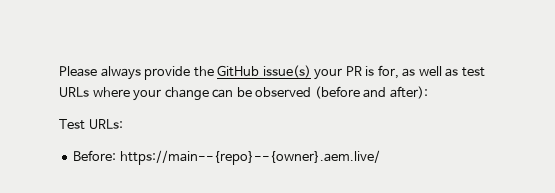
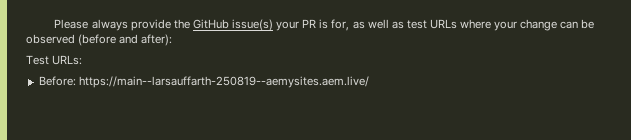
[119,150,380,165] https://main--{repo}--{owner}.aem.live/ -> [78,76,369,88] https://main--larsauffarth-250819--aemysites.aem.live/

